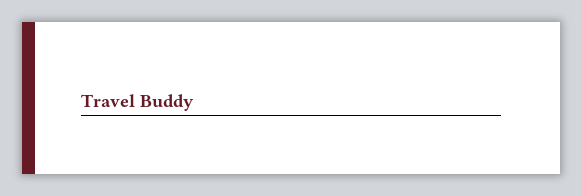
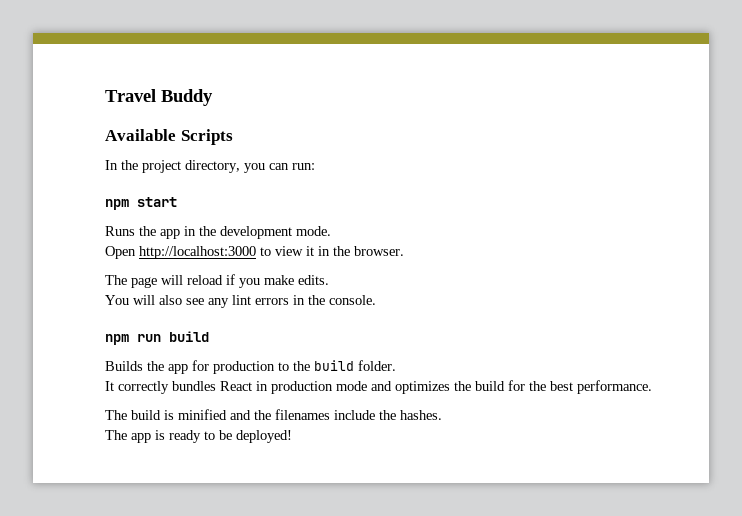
(194, 102) none -> [105,129,233,145] [105,160,315,173] [105,197,177,210] [105,226,331,239] [105,246,404,259] [105,274,329,288] [105,295,376,308] [105,331,209,345] [105,360,396,374] [105,380,652,394] [105,409,442,420] [105,430,292,443] // Available Scripts // In the project directory, you can run: // npm start // Runs the app in the development mode. // Open http://localhost:3000 to view it in the browser. // The page will reload if you make edits. // You will also see any lint errors in the console. // npm run build // Builds the app for production to the build folder. // It correctly bundles React in production mode and optimizes the build for the best performance. // The build is minified and the filenames include the hashes. // The app is ready to be deployed!

